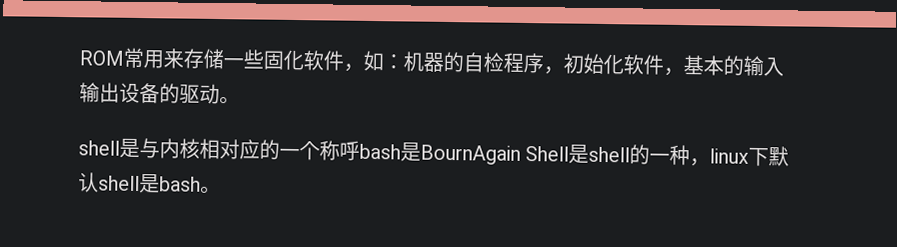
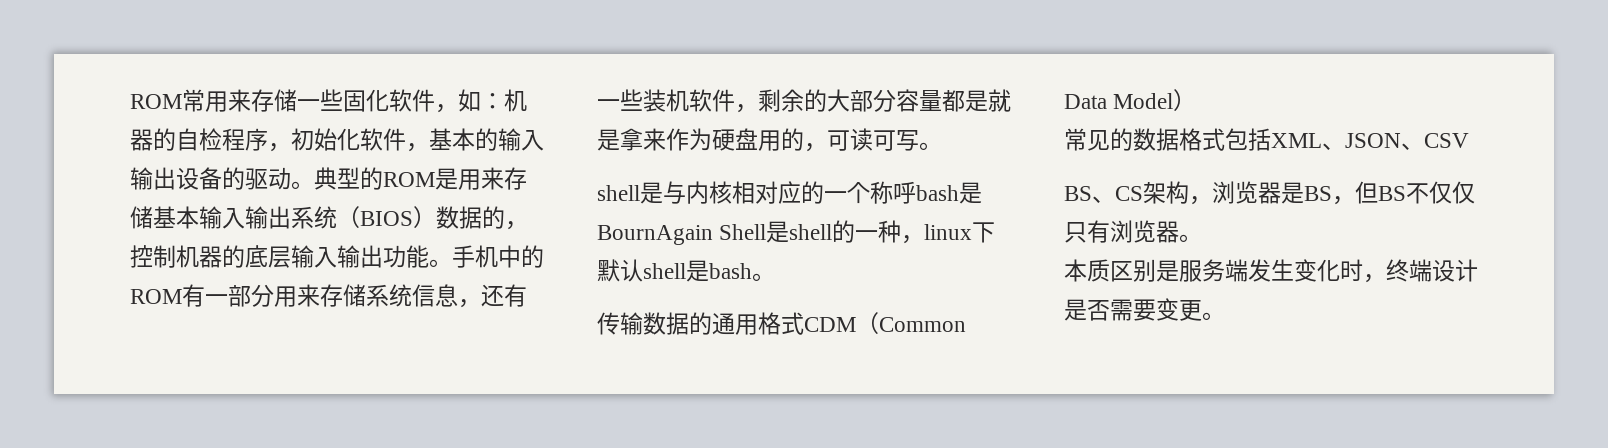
(240, 100) none -> [314,167,527,190] [130,206,528,230] [130,245,544,268] [130,284,527,308] [597,89,1011,113] [597,128,942,152] 典型的ROM是用来存储基本输入输出系统（BIOS）数据的，控制机器的底层输入输出功能。手机中的ROM有一部分用来存储系统信息，还有一些装机软件，剩余的大部分容量都是就是拿来作为硬盘用的，可读可写。
(221, 190) none -> [597,312,966,335] [1064,89,1197,111] [1064,128,1469,151] [1064,181,1475,205] [1064,220,1202,243] [1064,259,1478,283] [1064,298,1225,321] // 传输数据的通用格式CDM（Common Data Model） // 常见的数据格式包括XML、JSON、CSV // BS、CS架构，浏览器是BS，但BS不仅仅只有浏览器。 // 本质区别是服务端发生变化时，终端设计是否需要变更。

